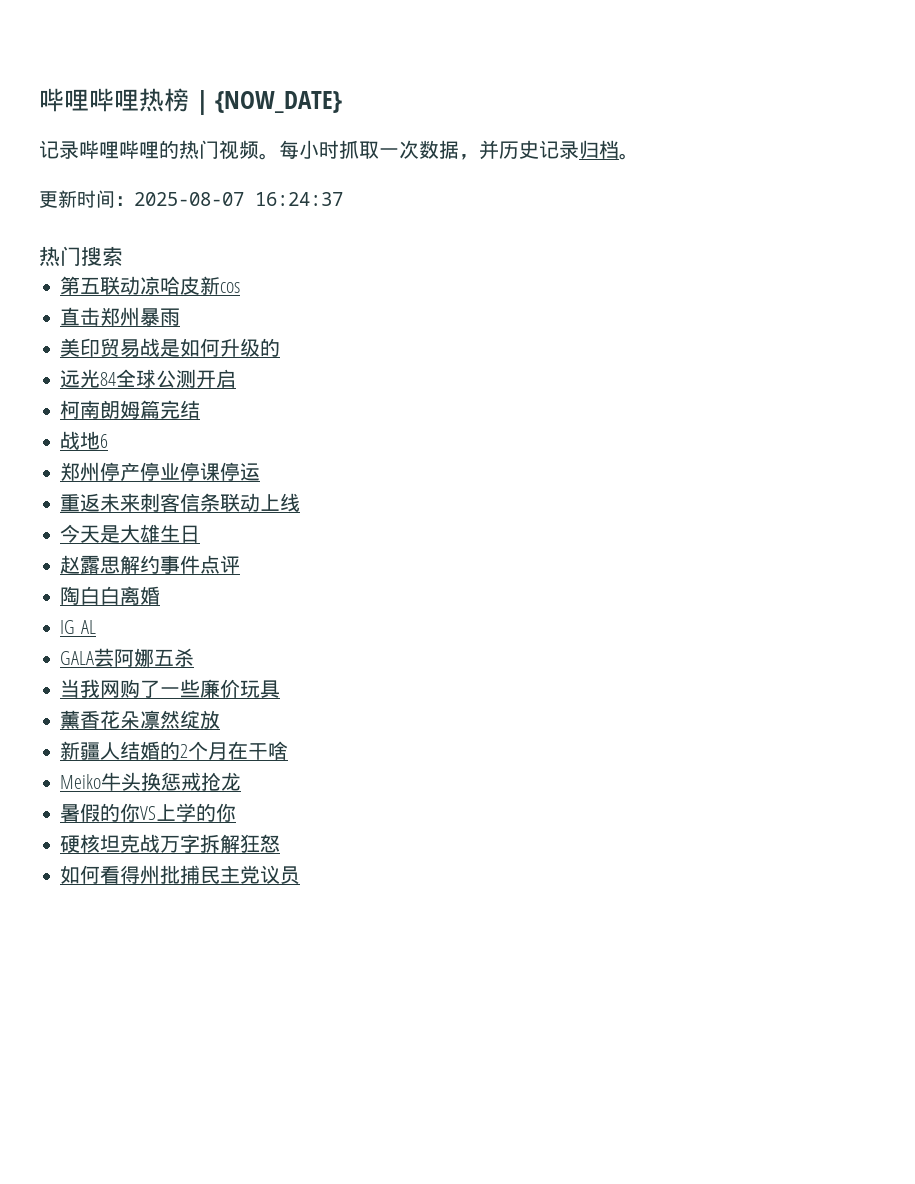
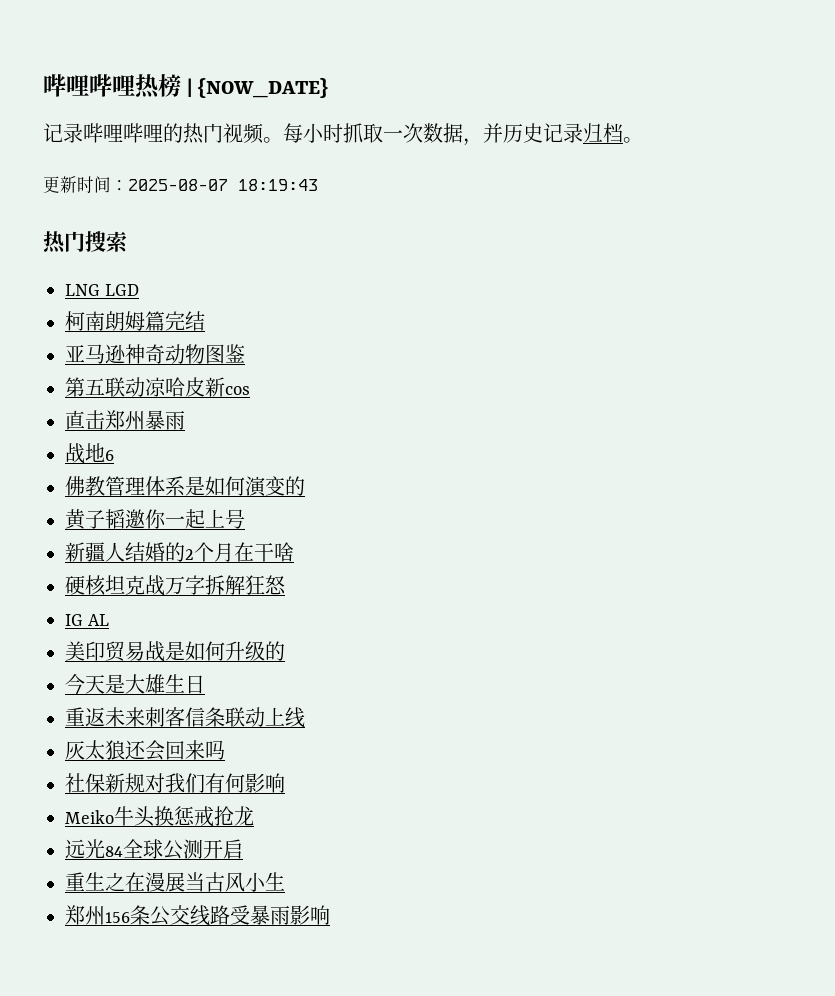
[255,192,343,206] 16:24:37 -> [238,179,318,191] 18:19:43
(123, 256) none -> [65,284,140,296] [65,311,205,331] [65,344,245,364] // LNG LGD // 柯南朗姆篇完结 // 亚马逊神奇动物图鉴
(181, 317) none -> [65,443,114,464] [65,476,305,497] [65,509,245,530] [65,542,294,562] [65,575,286,596] [65,614,110,626] // 战地6 // 佛教管理体系是如何演变的 // 黄子韬邀你一起上号 // 新疆人结婚的2个月在干啥 // 硬核坦克战万字拆解狂怒 // IG AL
[60,369,237,388] [60,400,201,419] [60,431,109,450] [60,462,261,482] 远光84全球公测开启 // 柯南朗姆篇完结 // 战地6 // 郑州停产停业停课停运 -> [65,674,205,695] 今天是大雄生日
[60,524,201,543] [60,555,241,574] [60,586,161,605] [60,620,96,634] [60,648,195,667] [60,679,281,698] [60,710,221,729] [60,741,289,760] 今天是大雄生日 // 赵露思解约事件点评 // 陶白白离婚 // IG AL // GALA芸阿娜五杀 // 当我网购了一些廉价玩具 // 薰香花朵凛然绽放 // 新疆人结婚的2个月在干啥 -> [65,740,225,761] [65,773,285,793] 灰太狼还会回来吗 // 社保新规对我们有何影响
[60,803,237,822] [60,834,281,854] [60,865,301,885] 暑假的你VS上学的你 // 硬核坦克战万字拆解狂怒 // 如何看得州批捕民主党议员 -> [65,839,243,860] [65,872,285,892] [65,905,330,926] 远光84全球公测开启 // 重生之在漫展当古风小生 // 郑州156条公交线路受暴雨影响

